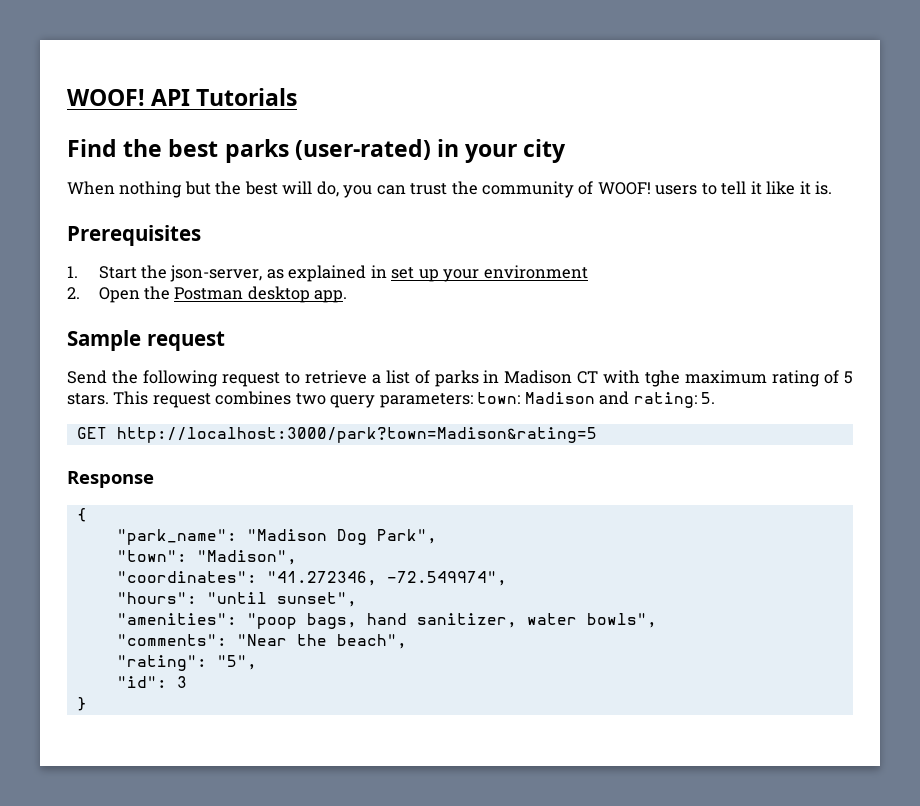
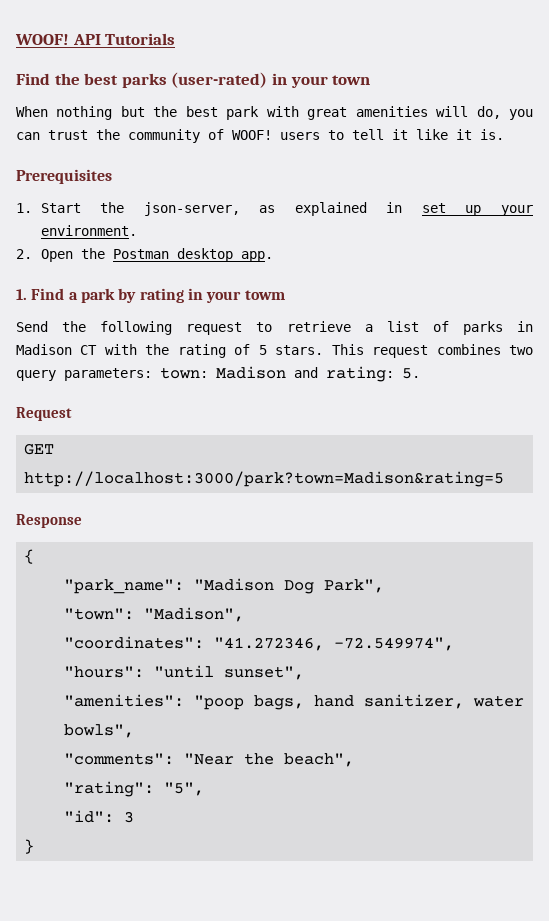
[523,139,567,163] city -> [332,75,371,85] town
(278, 188) none -> [226,106,428,120] park with great amenities
[483,265,588,279] environment -> [40,225,137,236] environment.
[67,330,225,351] Sample request -> [16,288,285,303] 1. Find a park by rating in your towm
[645,370,768,387] tghe maximum -> [145,344,170,355] the
(716, 398) none -> [16,407,72,421] // Request

